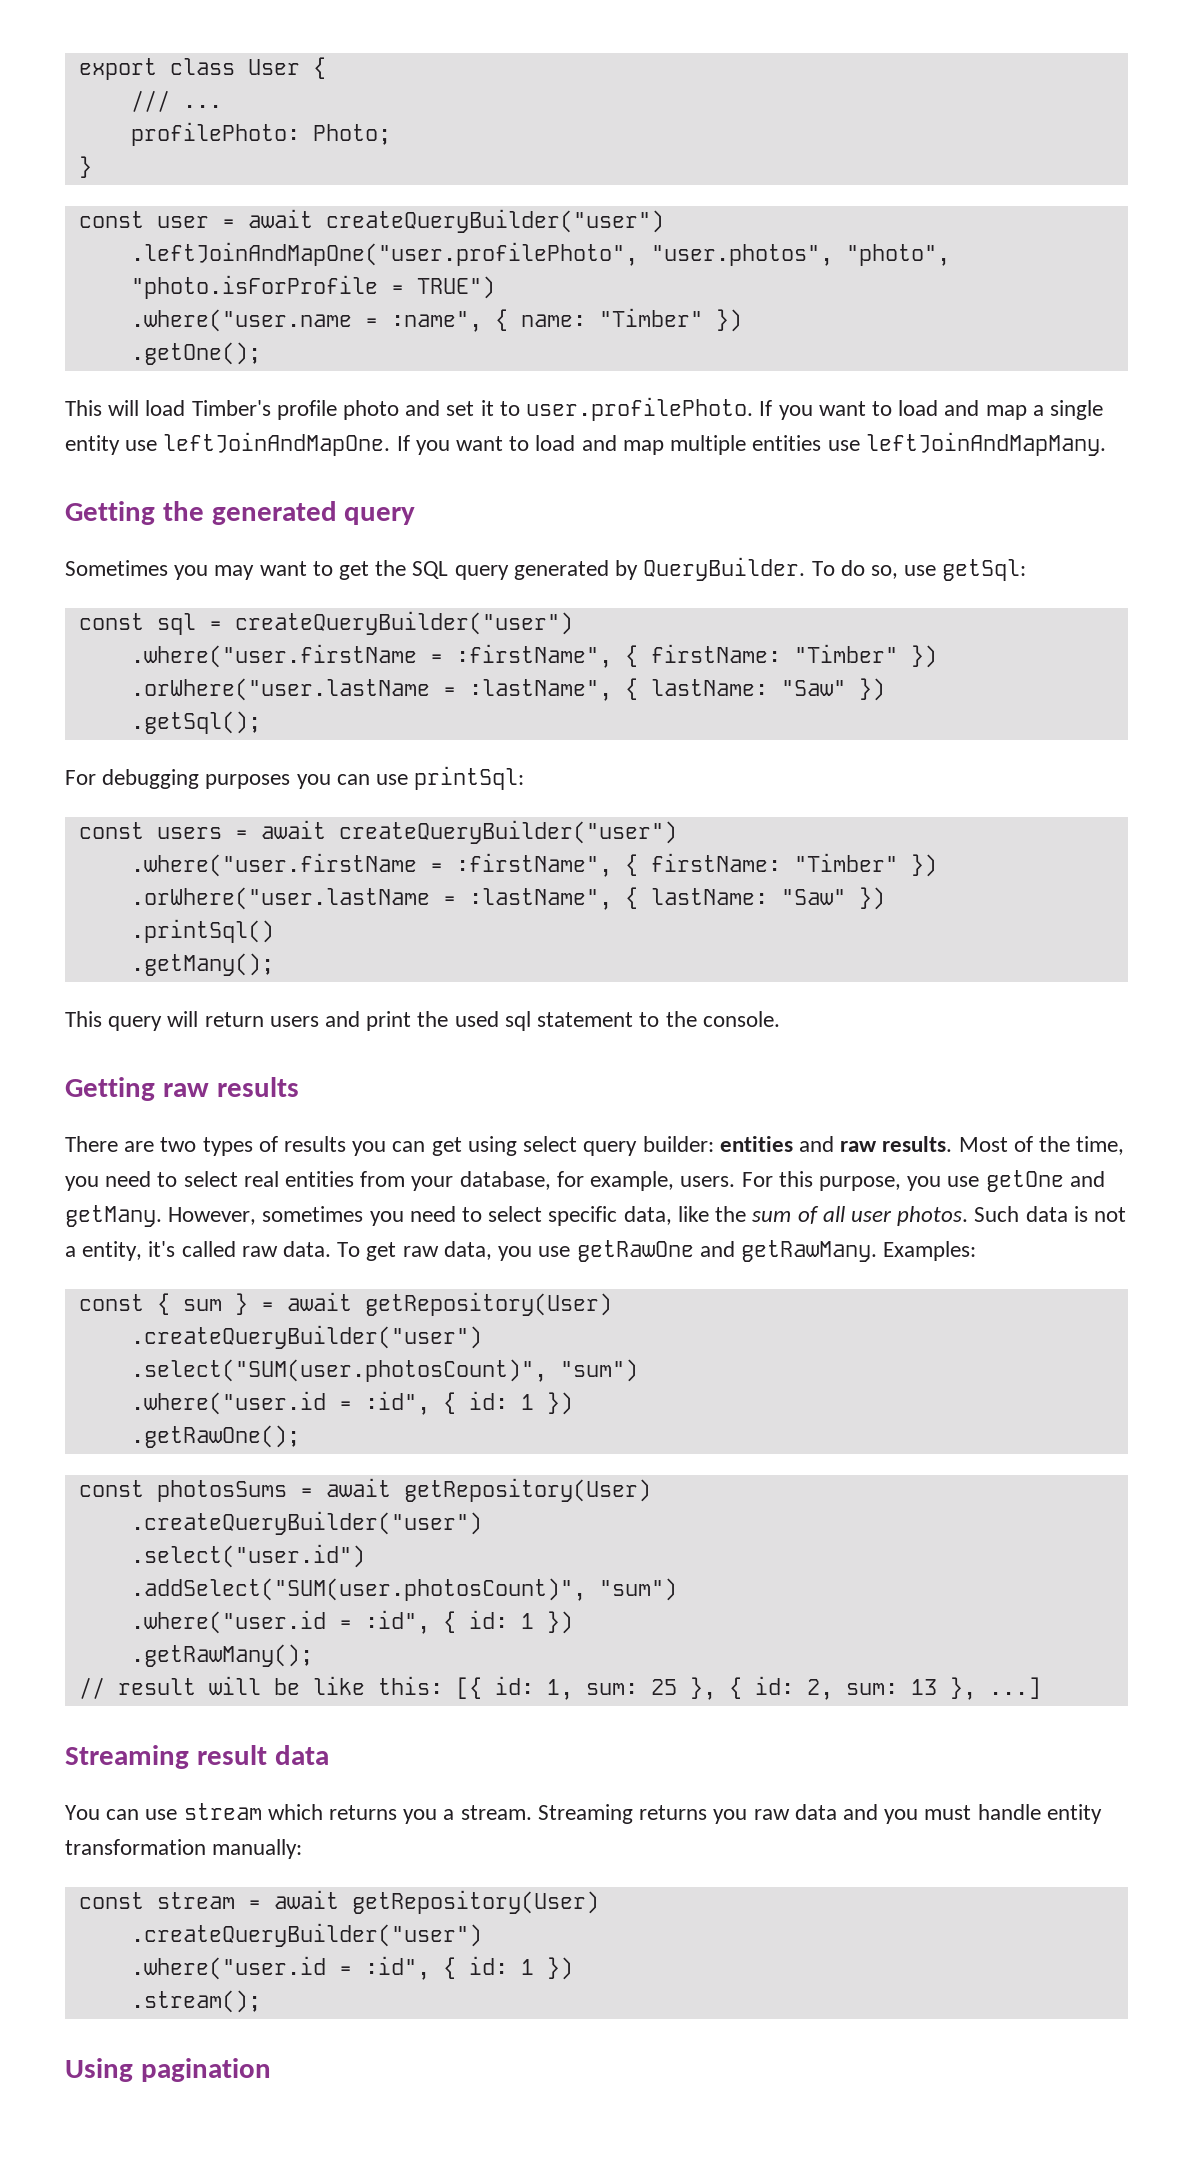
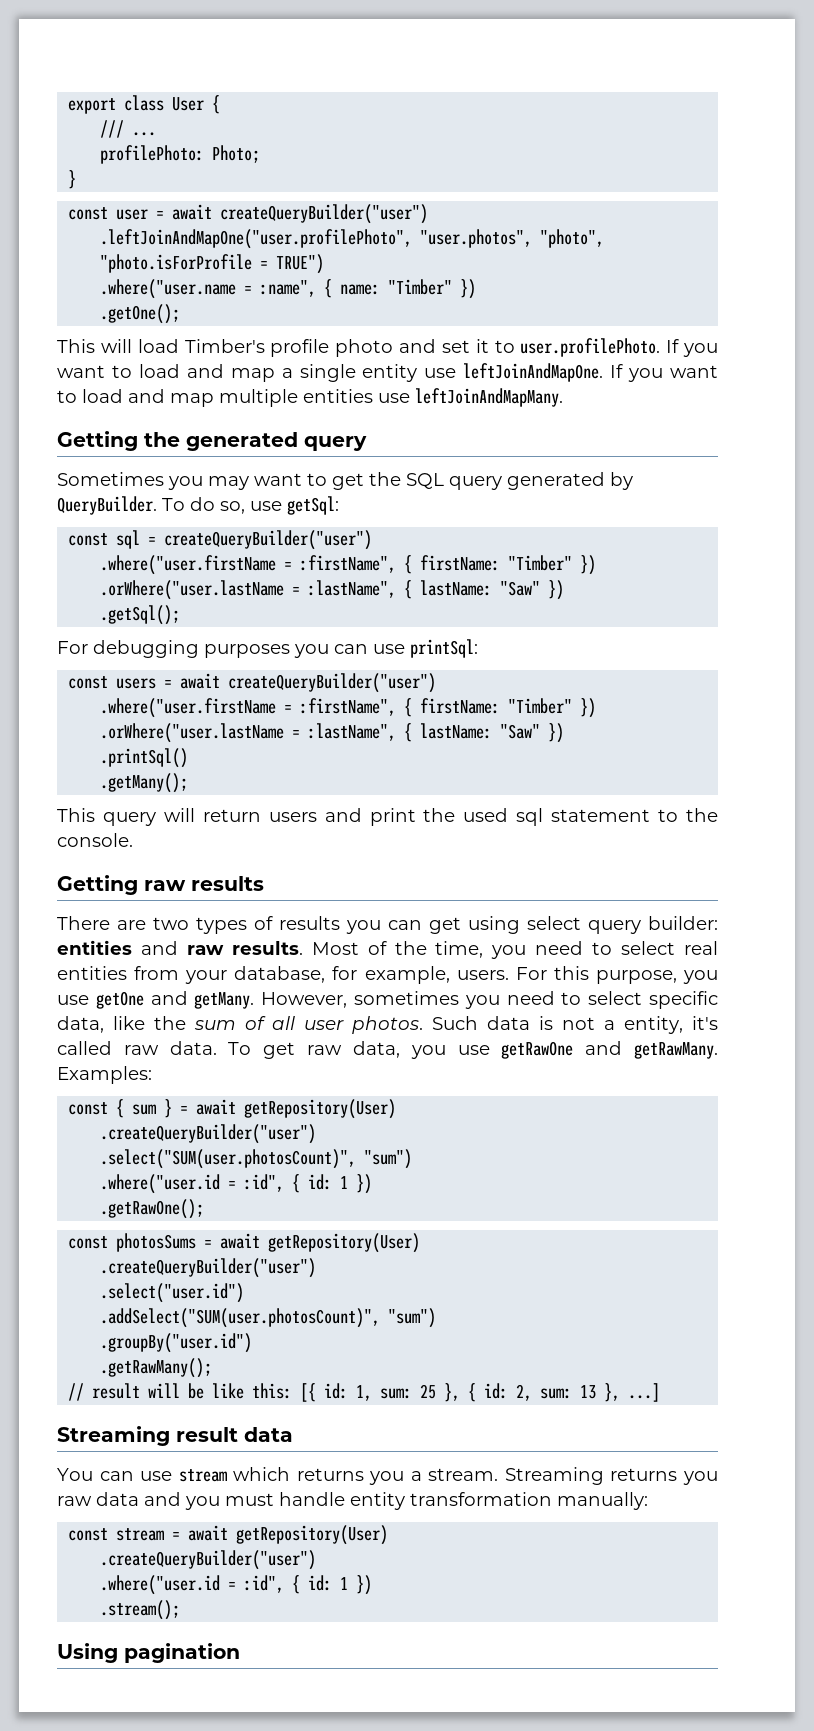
[130,1610,573,1634] .where("user.id = :id", { id: 1 }) -> [100,1333,253,1353] .groupBy("user.id")

